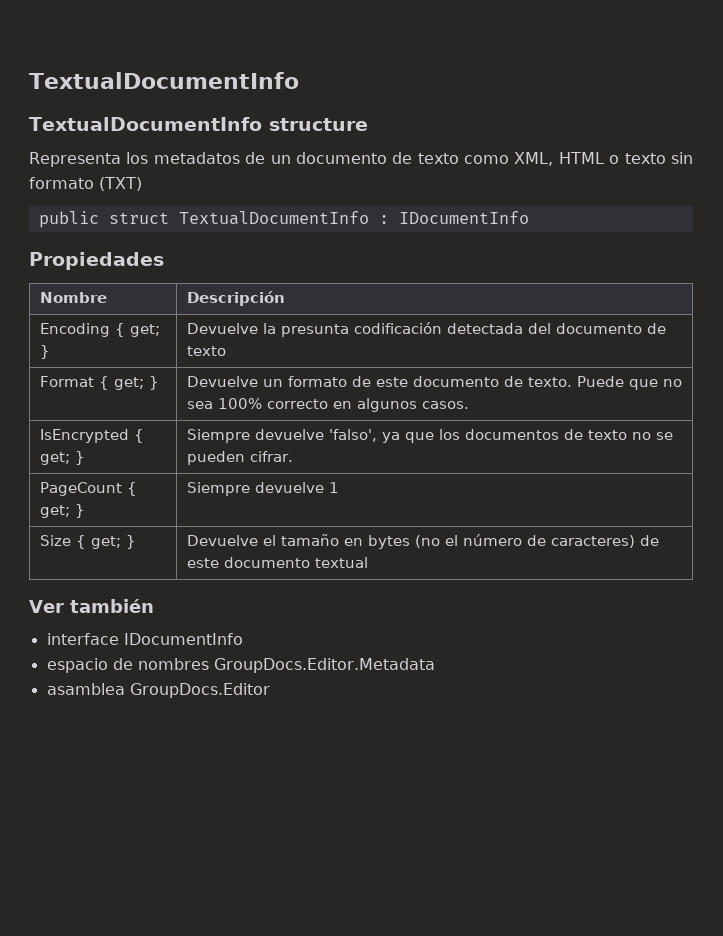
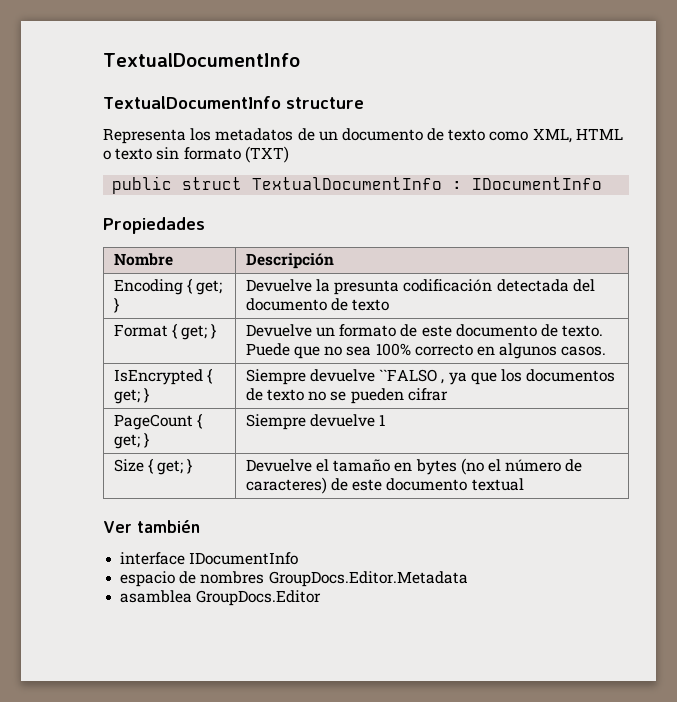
[328,429,377,442] 'falso', -> [379,369,445,384] ``FALSO ,
[249,451,293,462] cifrar. -> [407,388,448,401] cifrar

